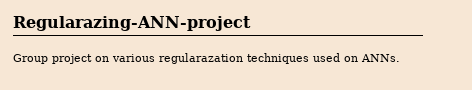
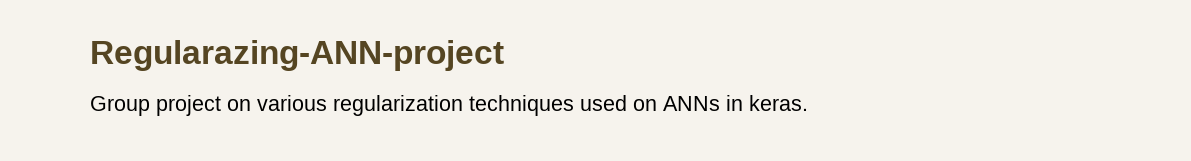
[159,53,243,64] regularazation -> [333,95,463,116] regularization
[361,54,400,62] ANNs. -> [663,95,808,111] ANNs in keras.

